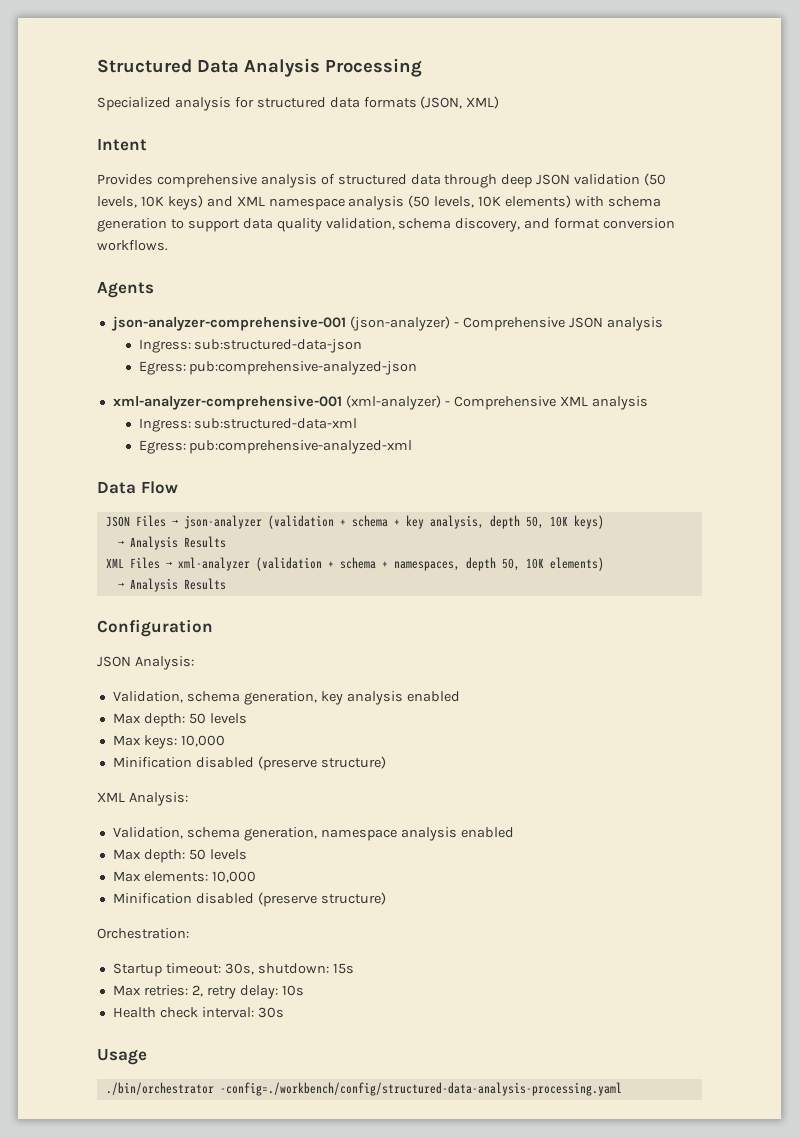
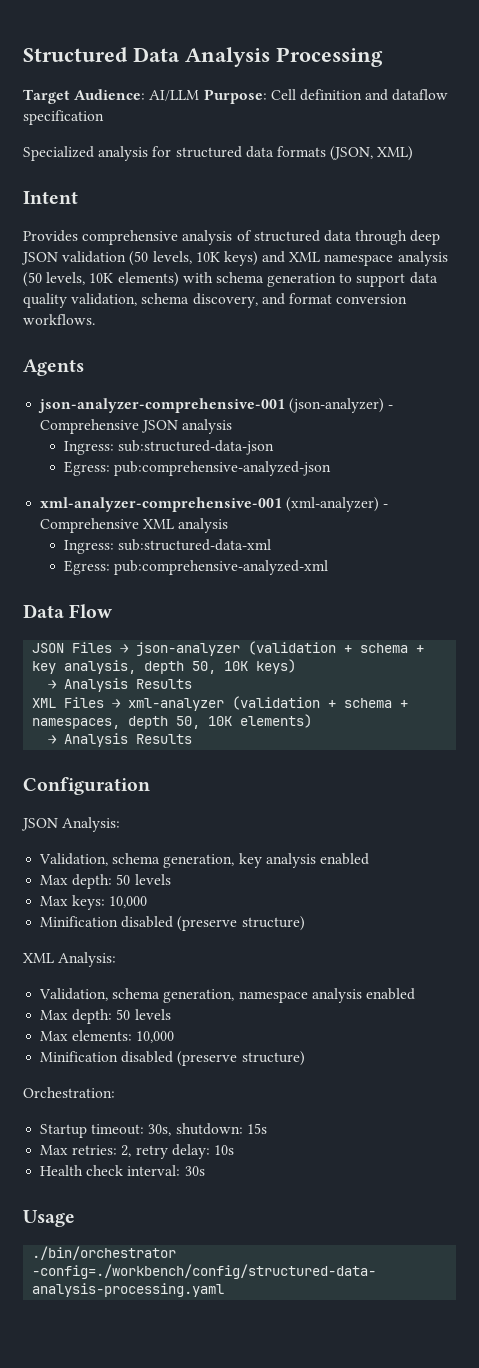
(422, 67) none -> [23,89,449,104] [23,110,104,125] // Target Audience: AI/LLM Purpose: Cell definition and dataflow specification

